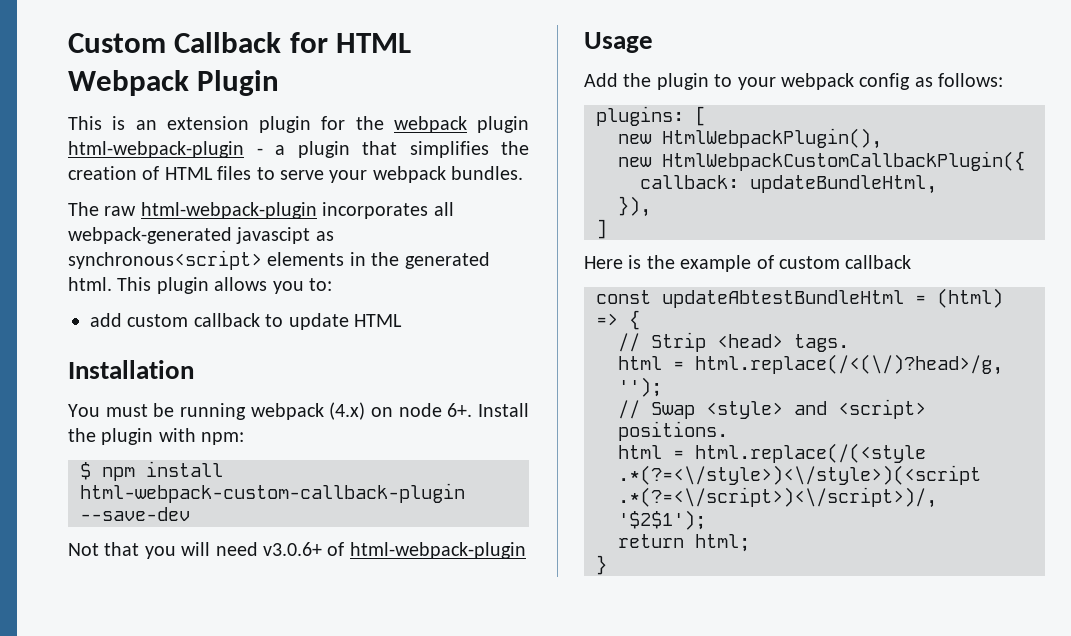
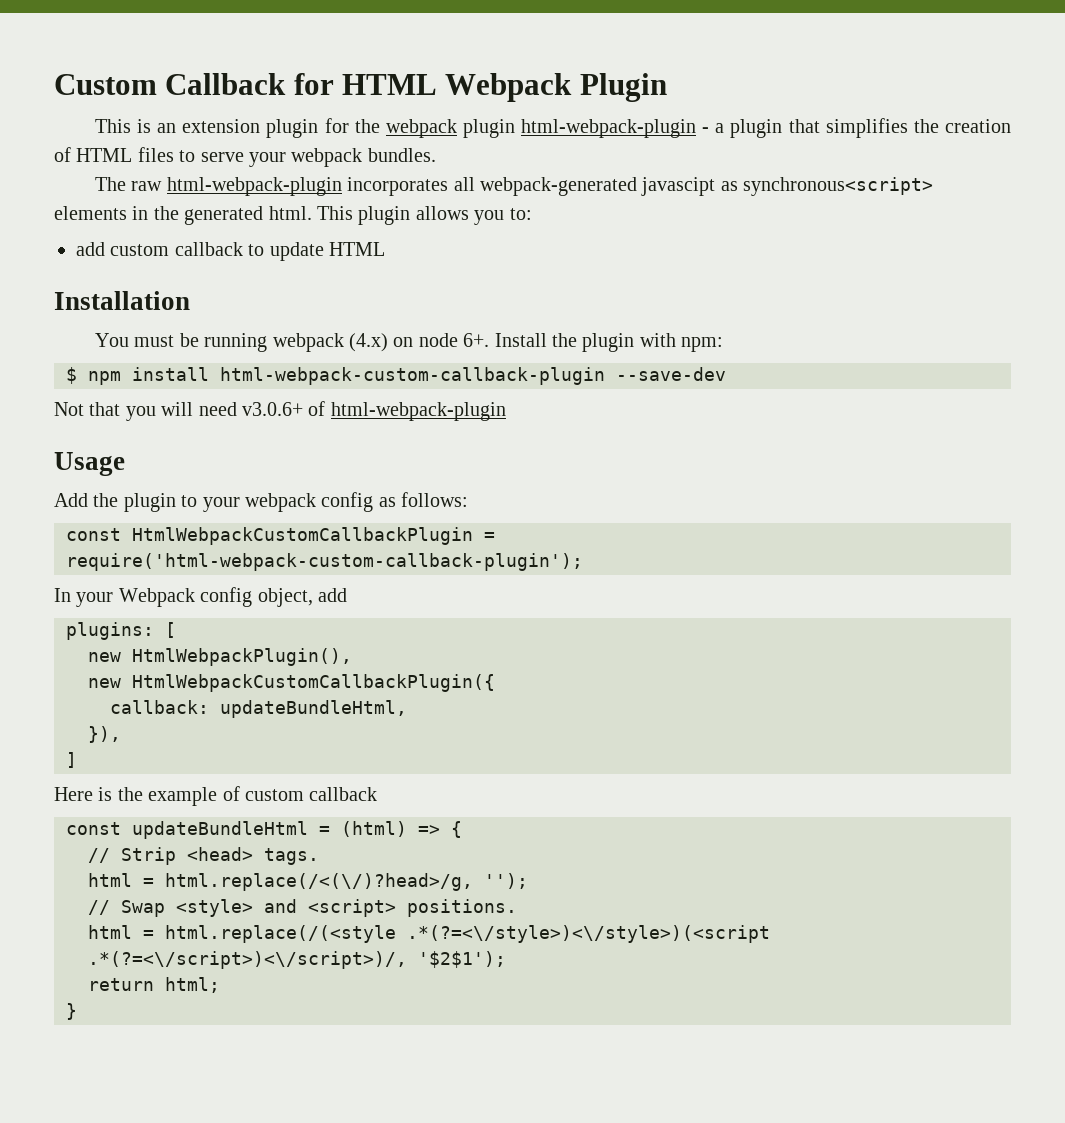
(1004, 80) none -> [66,527,495,545] [66,553,583,571] [54,587,347,607] // const HtmlWebpackCustomCallbackPlugin = require('html-webpack-custom-callback-plugin'); // In your Webpack config object, add
[662,290,904,308] updateAbtestBundleHtml -> [132,821,308,839] updateBundleHtml

